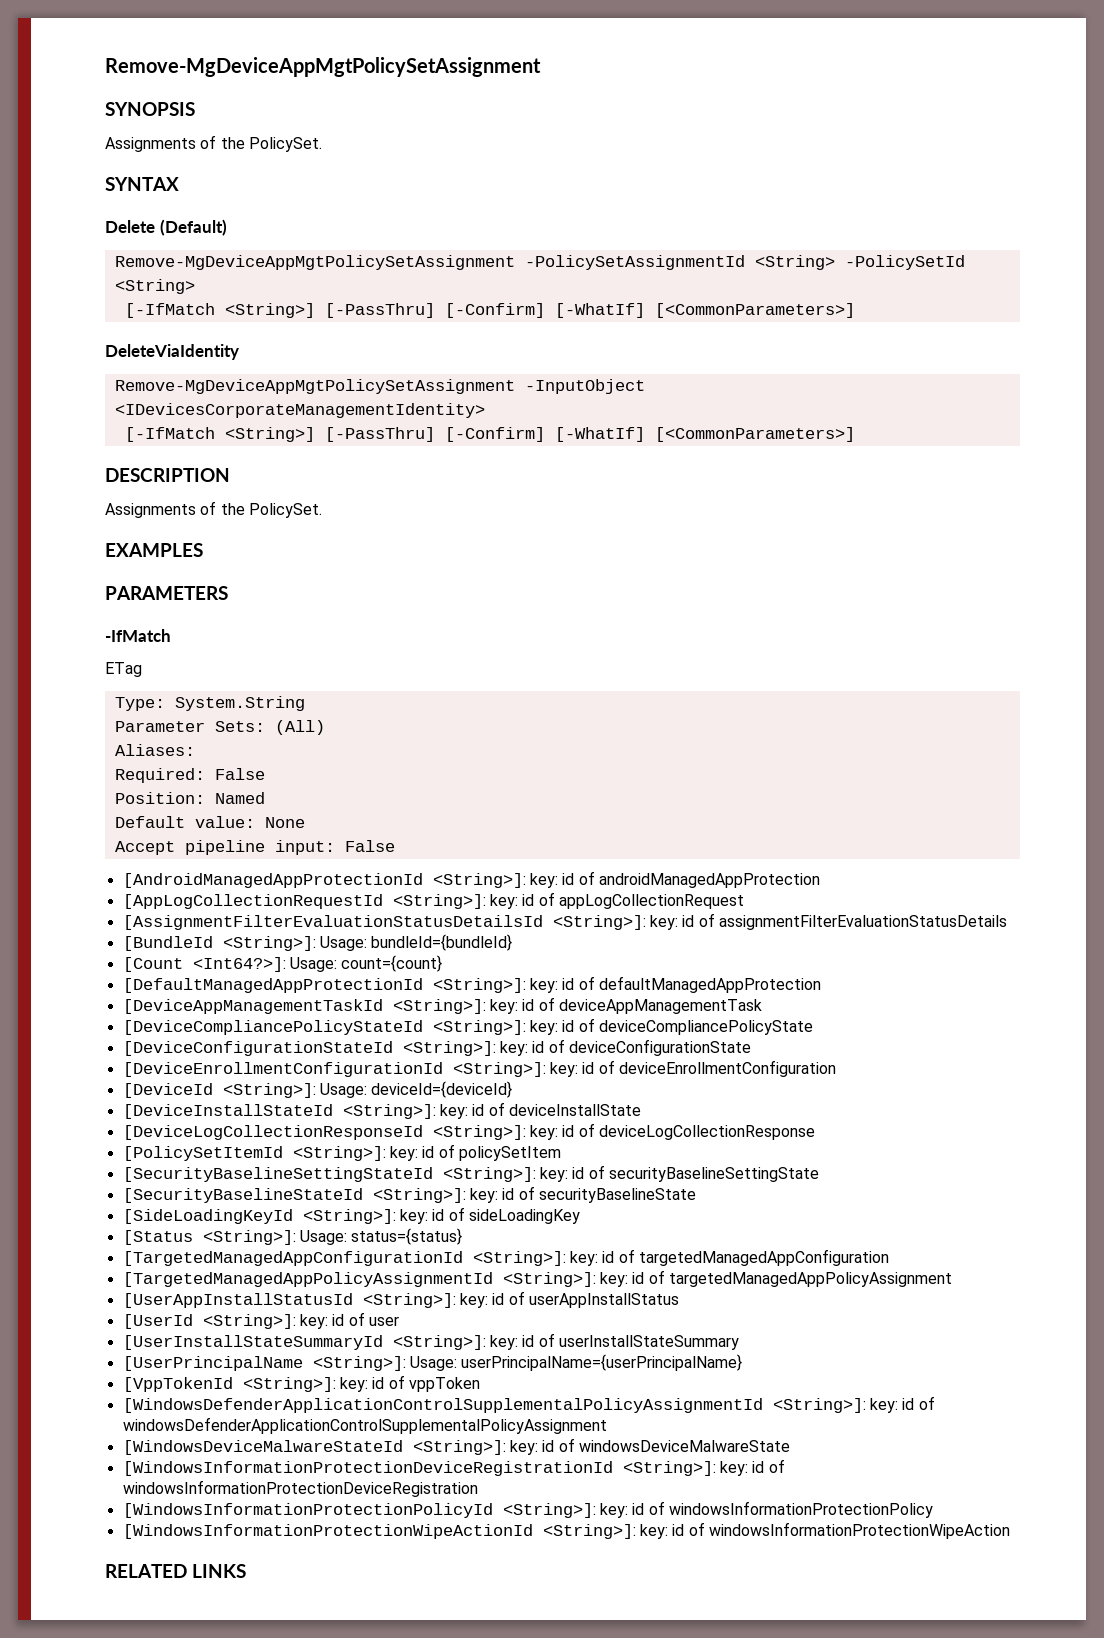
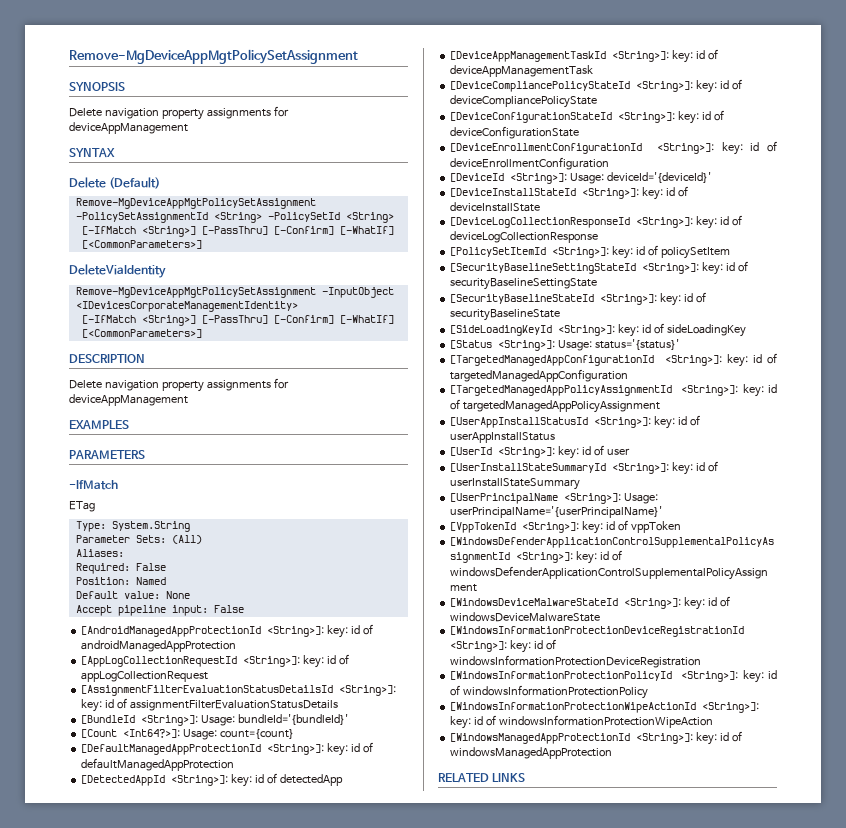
[105,135,322,152] Assignments of the PolicySet. -> [69,106,289,120] [69,122,188,134] Delete navigation property assignments for deviceAppManagement
[105,501,322,518] Assignments of the PolicySet. -> [69,378,289,392] [69,394,188,406] Delete navigation property assignments for deviceAppManagement
[371,934,513,951] bundleId={bundleId} -> [238,714,349,725] bundleId='{bundleId}'
(821, 984) none -> [81,773,343,787] // [DetectedAppId <String>]: key: id of detectedApp
[371,1081,513,1098] deviceId={deviceId} -> [607,172,712,183] deviceId='{deviceId}'
[351,1228,463,1245] status={status} -> [595,339,680,350] status='{status}'
[461,1354,743,1371] userPrincipalName={userPrincipalName} -> [450,506,663,518] userPrincipalName='{userPrincipalName}'
(1010, 1530) none -> [450,731,743,745] [450,747,613,759] // [WindowsManagedAppProtectionId <String>]: key: id of windowsManagedAppProtection

